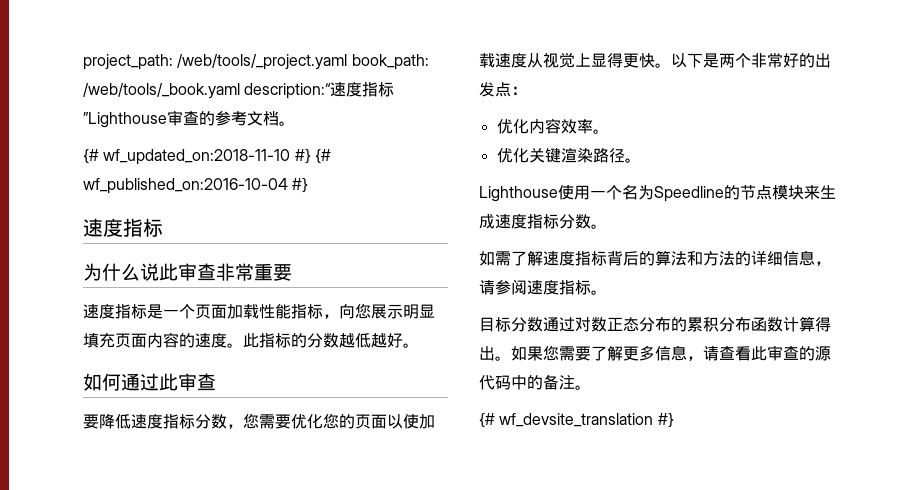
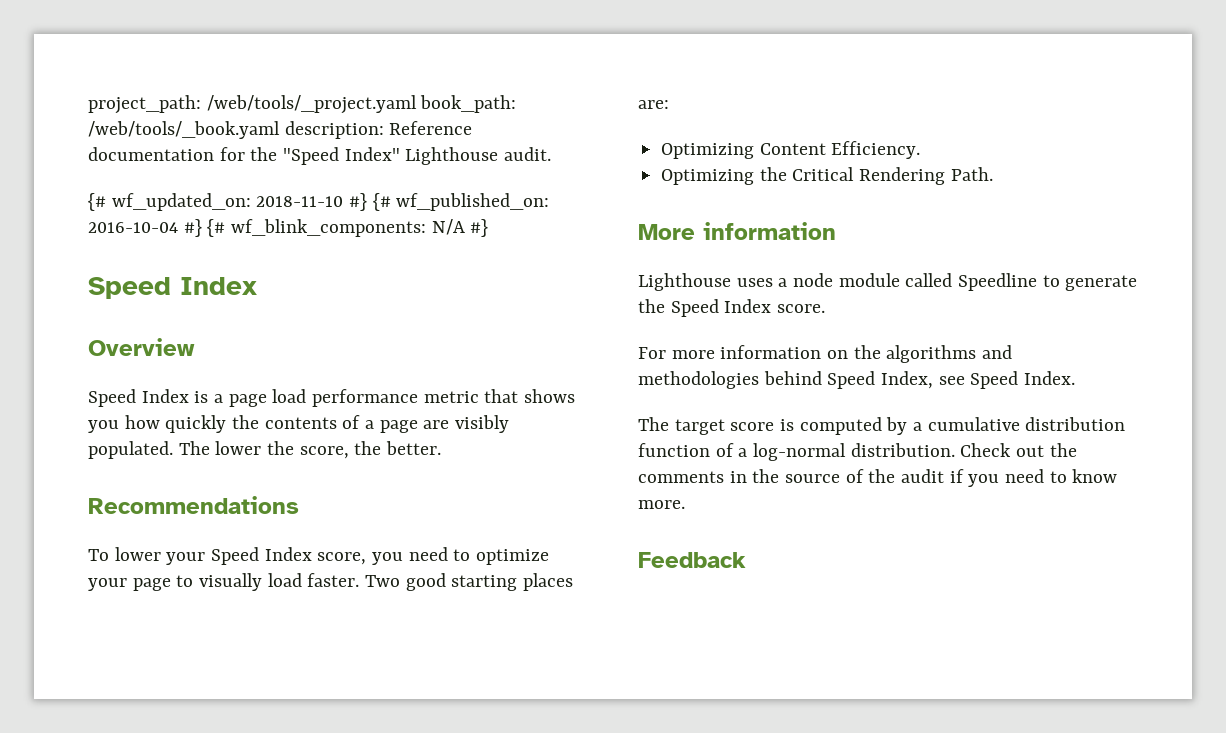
[244,82,395,99] [83,110,295,128] [83,148,331,165] [83,177,309,194] [83,218,163,237] [83,263,292,281] [83,303,435,319] [83,332,419,348] [83,373,216,391] [83,413,435,429] [479,52,831,68] [479,82,527,97] [496,118,609,134] [496,148,641,163] [479,185,836,202] [479,214,607,229] [479,250,831,266] [479,279,607,295] [479,316,831,332] [479,345,831,361] [479,374,591,390] [479,412,674,428] description:“速度指标”Lighthouse审查的参考文档。 // {# wf_updated_on:2018-11-10 #} {# wf_published_on:2016-10-04 #} // 速度指标 // 为什么说此审查非常重要 // 速度指标是一个页面加载性能指标，向您展示明显填充页面内容的速度。此指标的分数越低越好。 // 如何通过此审查 // 要降低速度指标分数，您需要优化您的页面以使加载速度从视觉上显得更快。以下是两个非常好的出发点： // 优化内容效率。 // 优化关键渲染路径。 // Lighthouse使用一个名为Speedline的节点模块来生成速度指标分数。 // 如需了解速度指标背后的算法和方法的详细信息，请参阅速度指标。 // 目标分数通过对数正态分布的累积分布函数计算得出。如果您需要了解更多信息，请查看此审查的源代码中的备注。 // {# wf_devsite_translation #} -> [284,121,473,139] [88,147,552,165] [88,193,550,211] [88,219,489,237] [88,277,257,299] [88,338,195,356] [88,389,576,407] [88,415,510,433] [88,441,442,459] [88,496,299,514] [88,547,550,565] [88,573,574,591] [638,100,669,109] [661,141,921,159] [661,167,993,185] [638,222,836,240] [638,273,1138,291] [638,299,826,317] [638,345,1013,363] [638,371,1076,389] [638,417,1126,435] [638,443,1077,461] [638,469,1118,487] [638,500,685,509] [638,552,746,568] description: Reference documentation for the "Speed Index" Lighthouse audit. // {# wf_updated_on: 2018-11-10 #} {# wf_published_on: 2016-10-04 #} {# wf_blink_components: N/A #} // Speed Index // Overview // Speed Index is a page load performance metric that shows you how quickly the contents of a page are visibly populated. The lower the score, the better. // Recommendations // To lower your Speed Index score, you need to optimize your page to visually load faster. Two good starting places are: // Optimizing Content Efficiency. // Optimizing the Critical Rendering Path. // More information // Lighthouse uses a node module called Speedline to generate the Speed Index score. // For more information on the algorithms and methodologies behind Speed Index, see Speed Index. // The target score is computed by a cumulative distribution function of a log-normal distribution. Check out the comments in the source of the audit if you need to know more. // Feedback

